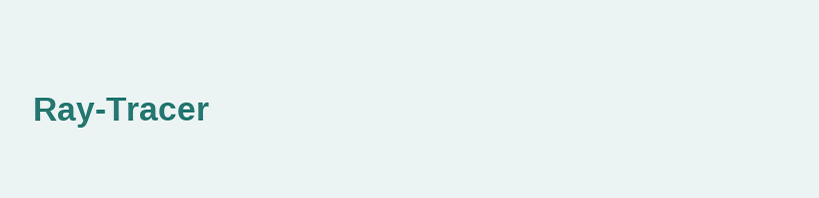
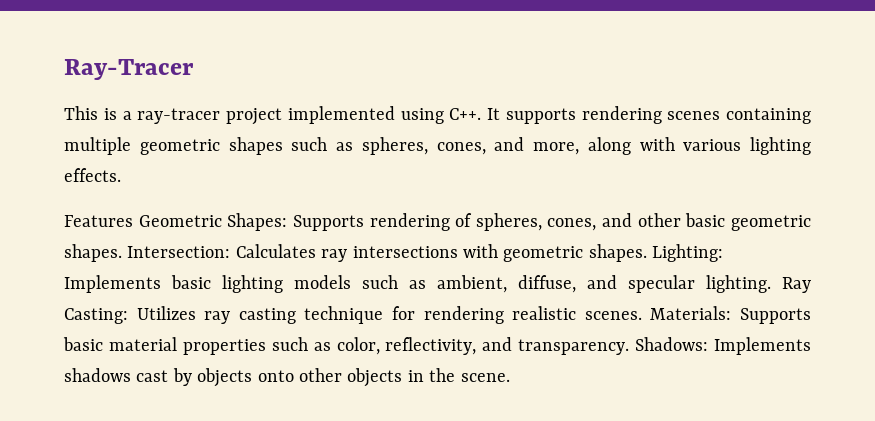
(210, 112) none -> [64,106,811,125] [64,137,811,155] [64,168,121,182] [64,213,811,231] [64,244,724,262] [64,275,811,293] [64,306,812,324] [63,337,811,355] [64,368,510,387] // This is a ray-tracer project implemented using C++. It supports rendering scenes containing multiple geometric shapes such as spheres, cones, and more, along with various lighting effects. // Features Geometric Shapes: Supports rendering of spheres, cones, and other basic geometric shapes. Intersection: Calculates ray intersections with geometric shapes. Lighting: Implements basic lighting models such as ambient, diffuse, and specular lighting. Ray Casting: Utilizes ray casting technique for rendering realistic scenes. Materials: Supports basic material properties such as color, reflectivity, and transparency. Shadows: Implements shadows cast by objects onto other objects in the scene.

